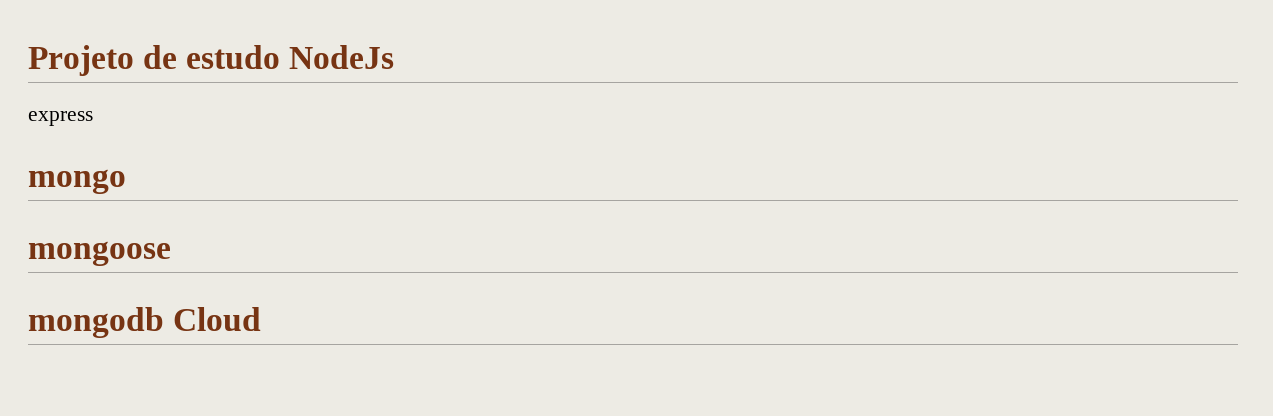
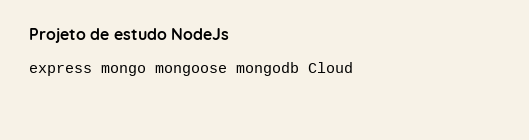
(93, 118) // -> (92, 70) none
(126, 181) // -> (146, 70) none
(171, 253) // -> (227, 70) none

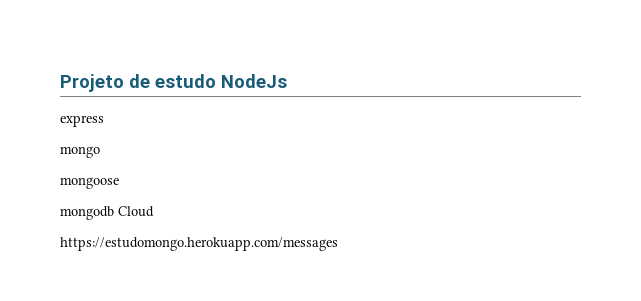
(92, 70) none -> (104, 121) //
(146, 70) none -> (100, 152) //
(227, 70) none -> (119, 183) //
(353, 67) none -> [60,237,338,251] // https://estudomongo.herokuapp.com/messages

